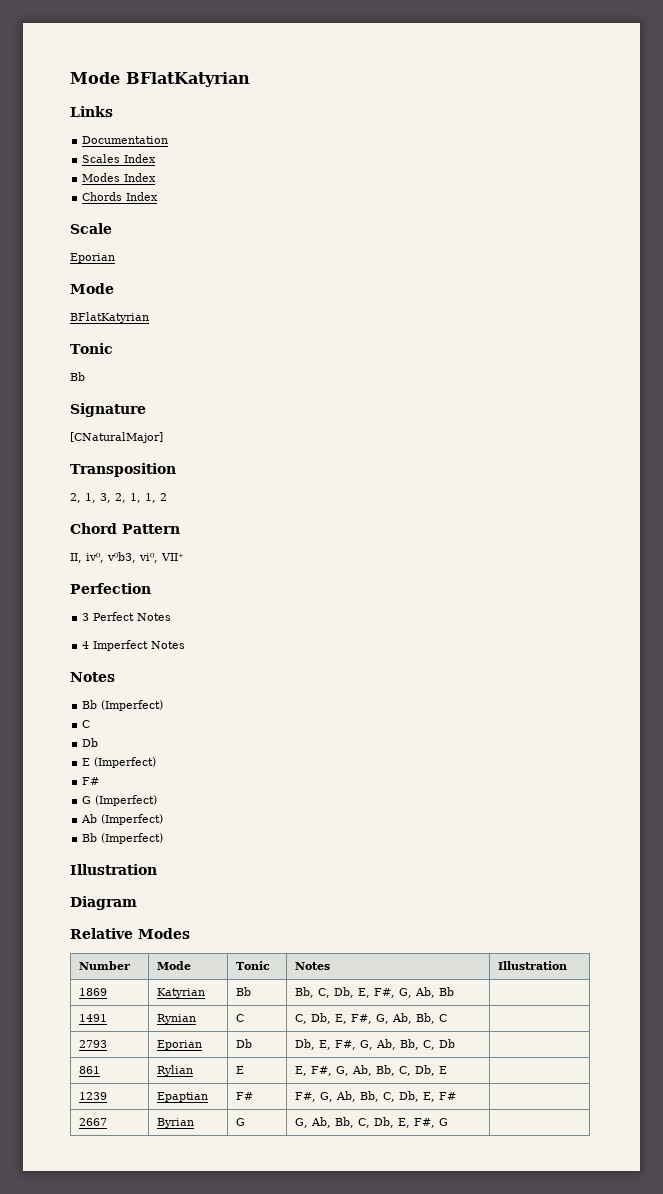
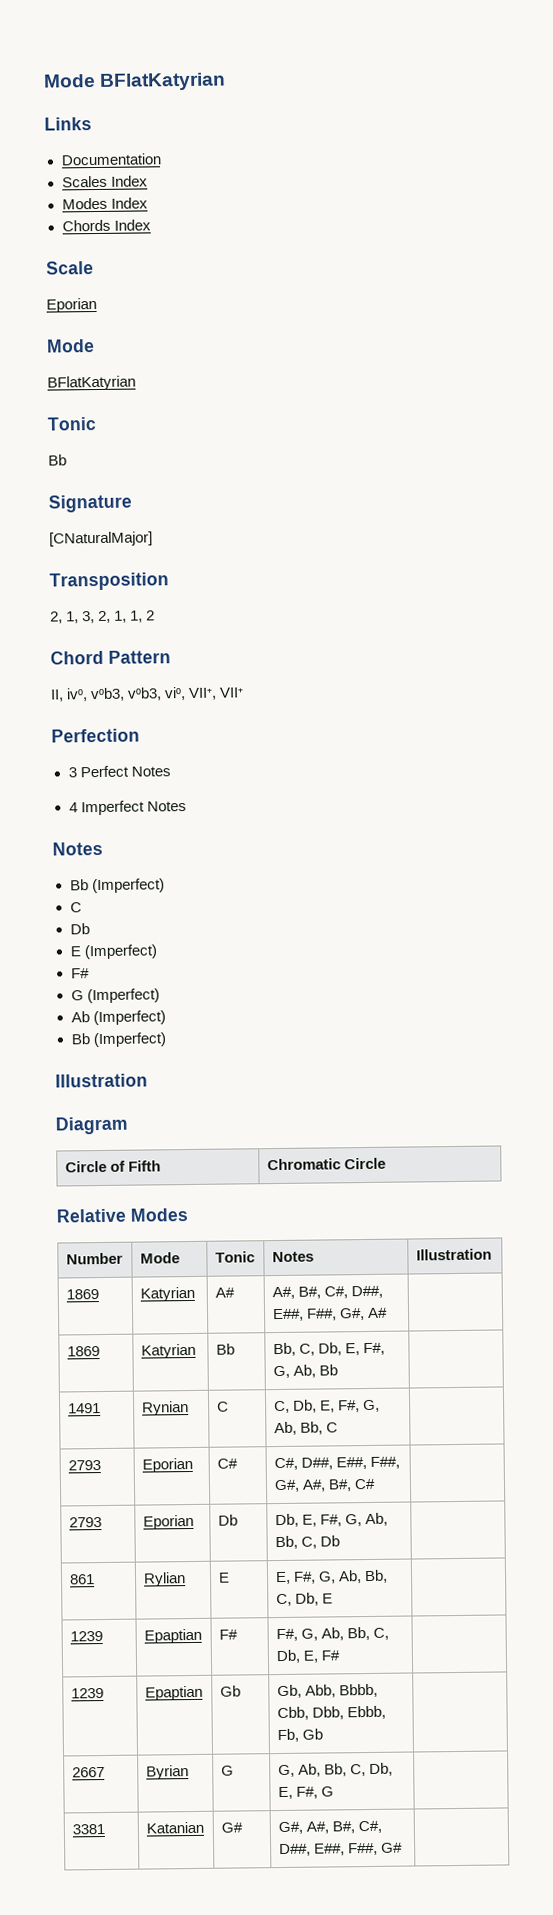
[139,552,158,563] vi⁰, -> [127,687,218,701] v⁰b3, vi⁰, VII⁺,
(137, 903) none -> [64,1160,161,1173] [266,1157,386,1171] // Circle of Fifth | Chromatic Circle
(567, 965) none -> [65,1289,99,1300] [139,1286,195,1302] [214,1287,235,1298] [271,1285,383,1300] [271,1307,388,1322] // 1869 | Katyrian | A# | A#, B#, C#, D##, E##, F##, G#, A# |
(447, 1018) none -> [67,1460,101,1471] [141,1457,193,1473] [216,1458,238,1469] [273,1456,400,1471] [273,1478,376,1493] // 2793 | Eporian | C# | C#, D##, E##, F##, G#, A#, B#, C# |
(456, 1096) none -> [70,1688,104,1699] [144,1685,203,1701] [219,1685,241,1697] [276,1683,378,1699] [276,1705,386,1721] [276,1728,323,1743] // 1239 | Epaptian | Gb | Gb, Abb, Bbbb, Cbb, Dbb, Ebbb, Fb, Gb |
(448, 1122) none -> [71,1824,105,1835] [145,1821,204,1834] [220,1822,243,1833] [277,1820,382,1835] [278,1842,403,1857] // 3381 | Katanian | G# | G#, A#, B#, C#, D##, E##, F##, G# |

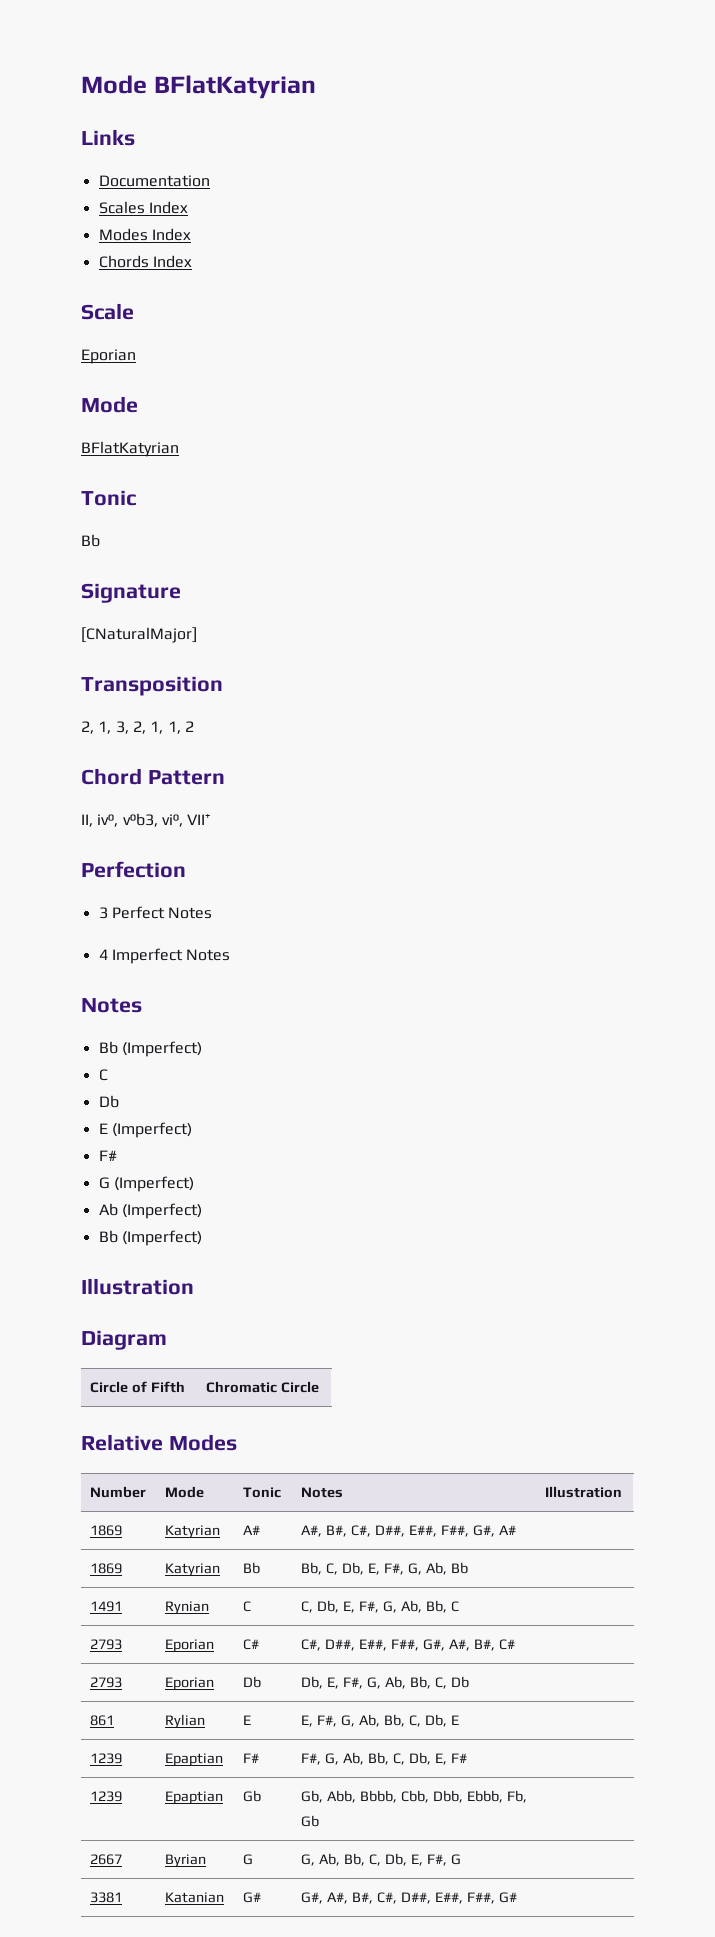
[127,687,218,701] v⁰b3, vi⁰, VII⁺, -> [161,814,183,827] vi⁰,

